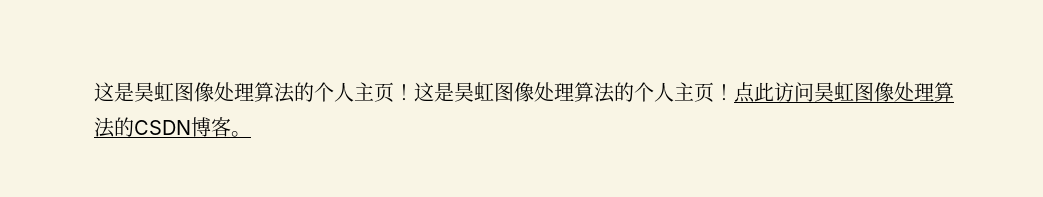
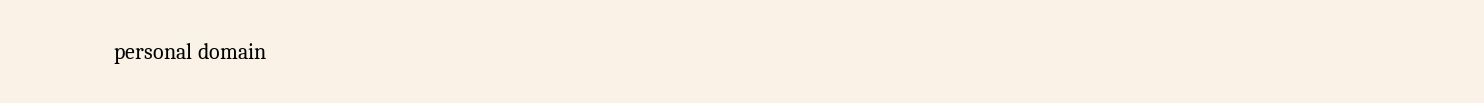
[94,82,954,103] [94,117,251,138] 这是昊虹图像处理算法的个人主页！这是昊虹图像处理算法的个人主页！点此访问昊虹图像处理算法的CSDN博客。 -> [114,43,266,64] personal domain

